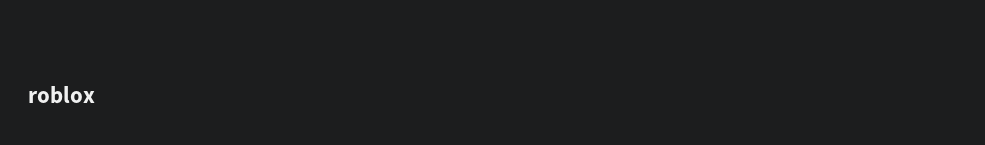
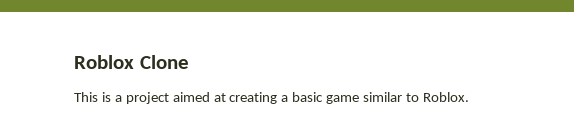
[28,86,95,104] roblox -> [74,55,189,69] [74,92,469,104] Roblox Clone // This is a project aimed at creating a basic game similar to Roblox.

